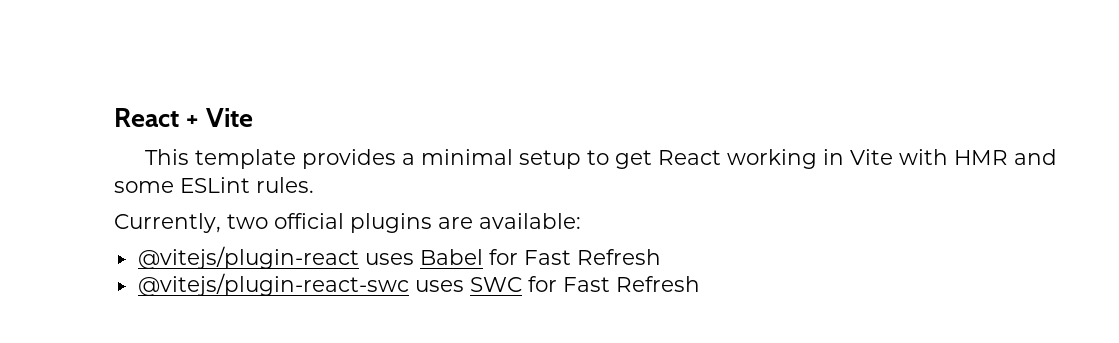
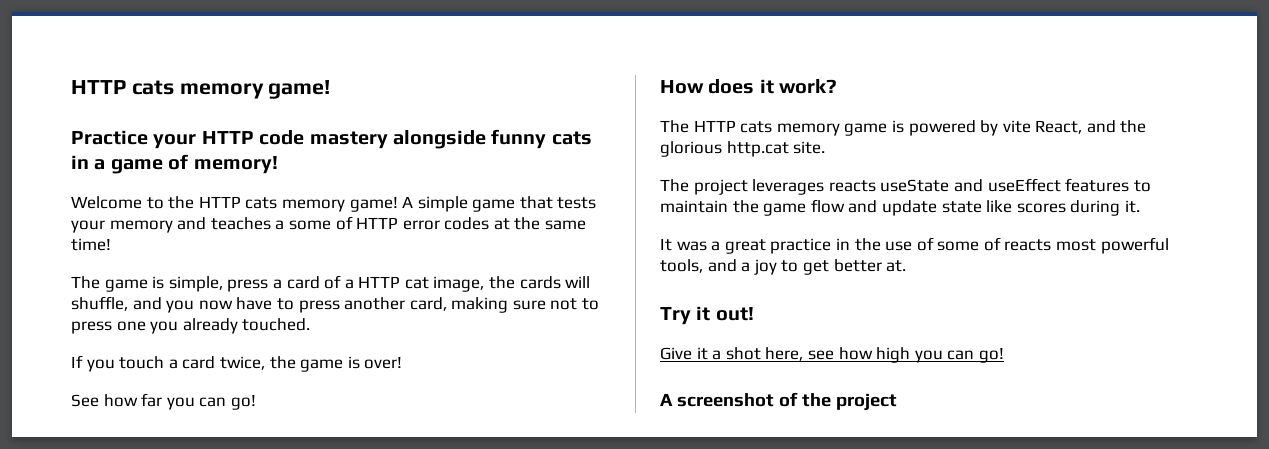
[114,108,253,127] [144,149,1057,169] [114,177,314,193] [114,213,581,233] [137,246,661,269] [137,273,700,296] React + Vite // This template provides a minimal setup to get React working in Vite with HMR and some ESLint rules. // Currently, two official plugins are available: // @vitejs/plugin-react uses Babel for Fast Refresh // @vitejs/plugin-react-swc uses SWC for Fast Refresh -> [71,80,331,99] [71,129,592,149] [71,154,278,174] [71,196,597,212] [71,216,587,233] [71,238,111,251] [71,275,591,292] [71,296,600,313] [71,318,311,334] [71,355,403,372] [71,393,256,410] [660,79,838,94] [660,120,1147,136] [660,141,826,157] [660,178,1151,195] [660,199,1140,216] [660,237,1169,254] [660,259,907,275] [660,306,754,325] [660,347,1004,363] [660,392,897,411] HTTP cats memory game! // Practice your HTTP code mastery alongside funny cats in a game of memory! // Welcome to the HTTP cats memory game! A simple game that tests your memory and teaches a some of HTTP error codes at the same time! // The game is simple, press a card of a HTTP cat image, the cards will shuffle, and you now have to press another card, making sure not to press one you already touched. // If you touch a card twice, the game is over! // See how far you can go! // How does it work? // The HTTP cats memory game is powered by vite React, and the glorious http.cat site. // The project leverages reacts useState and useEffect features to maintain the game flow and update state like scores during it. // It was a great practice in the use of some of reacts most powerful tools, and a joy to get better at. // Try it out! // Give it a shot here, see how high you can go! // A screenshot of the project

